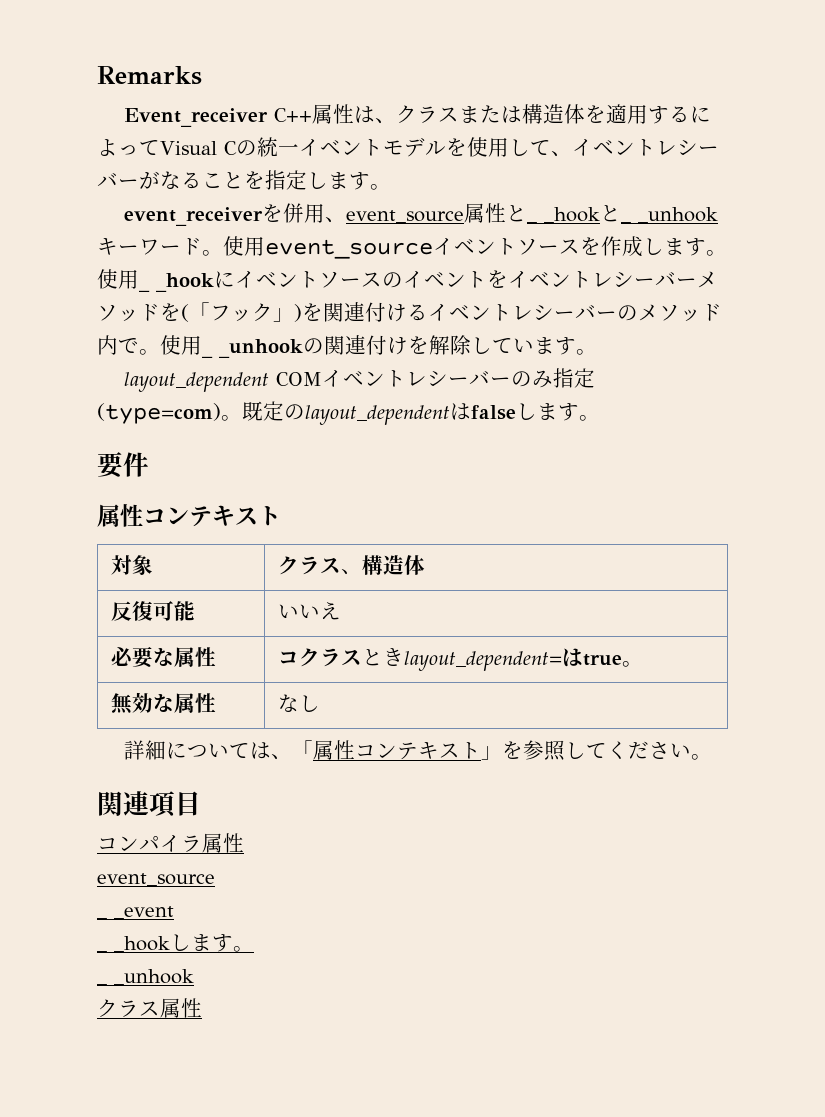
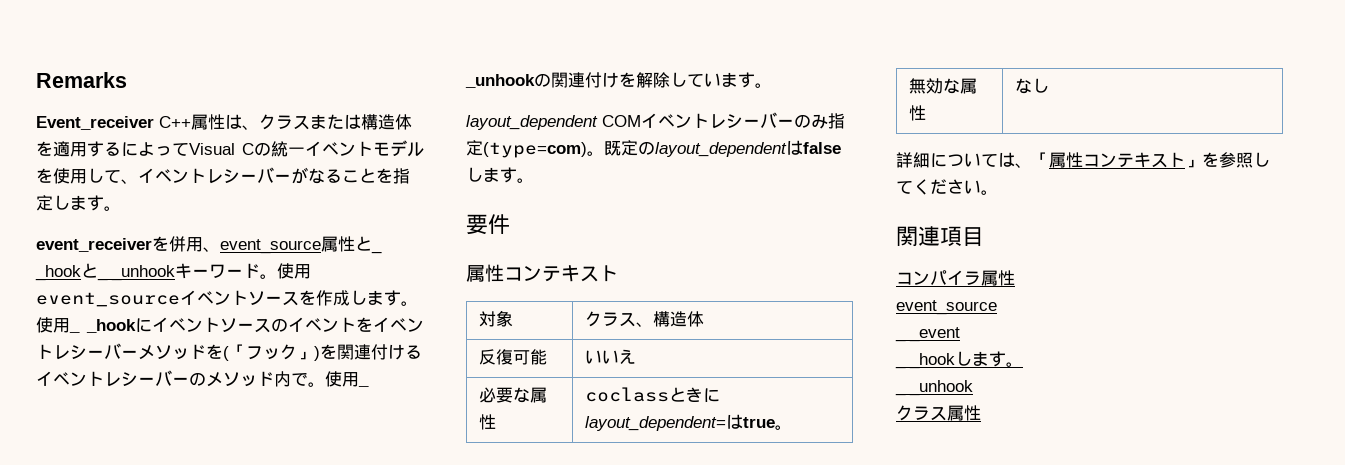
[278,648,405,667] コクラスとき -> [585,387,721,403] coclassときに

